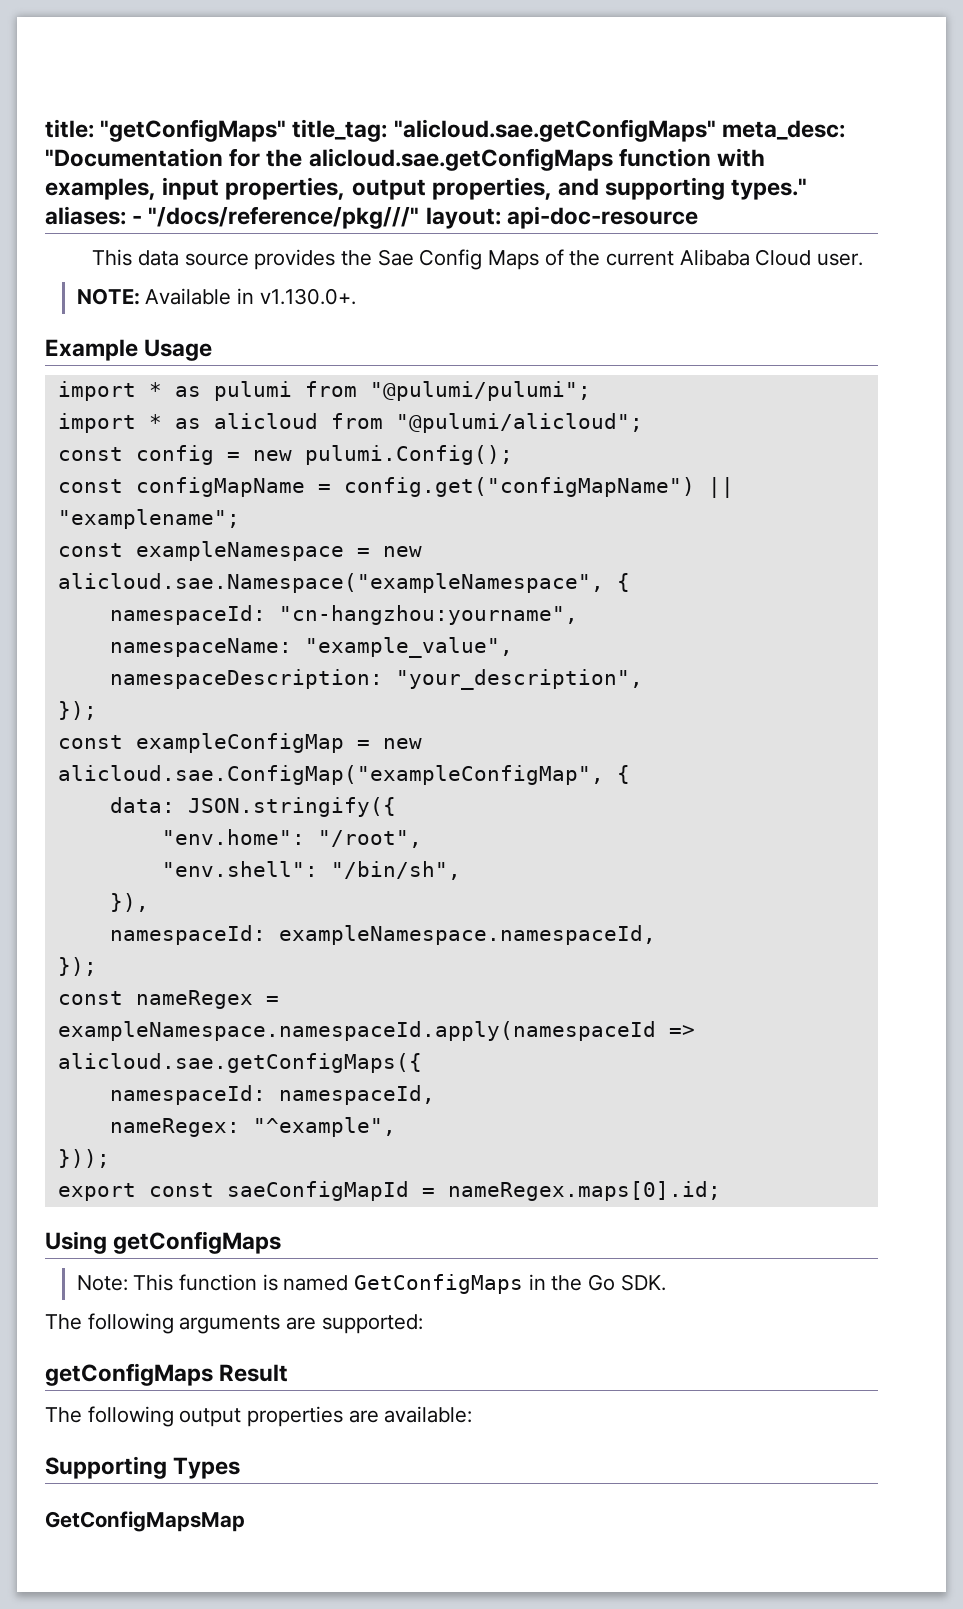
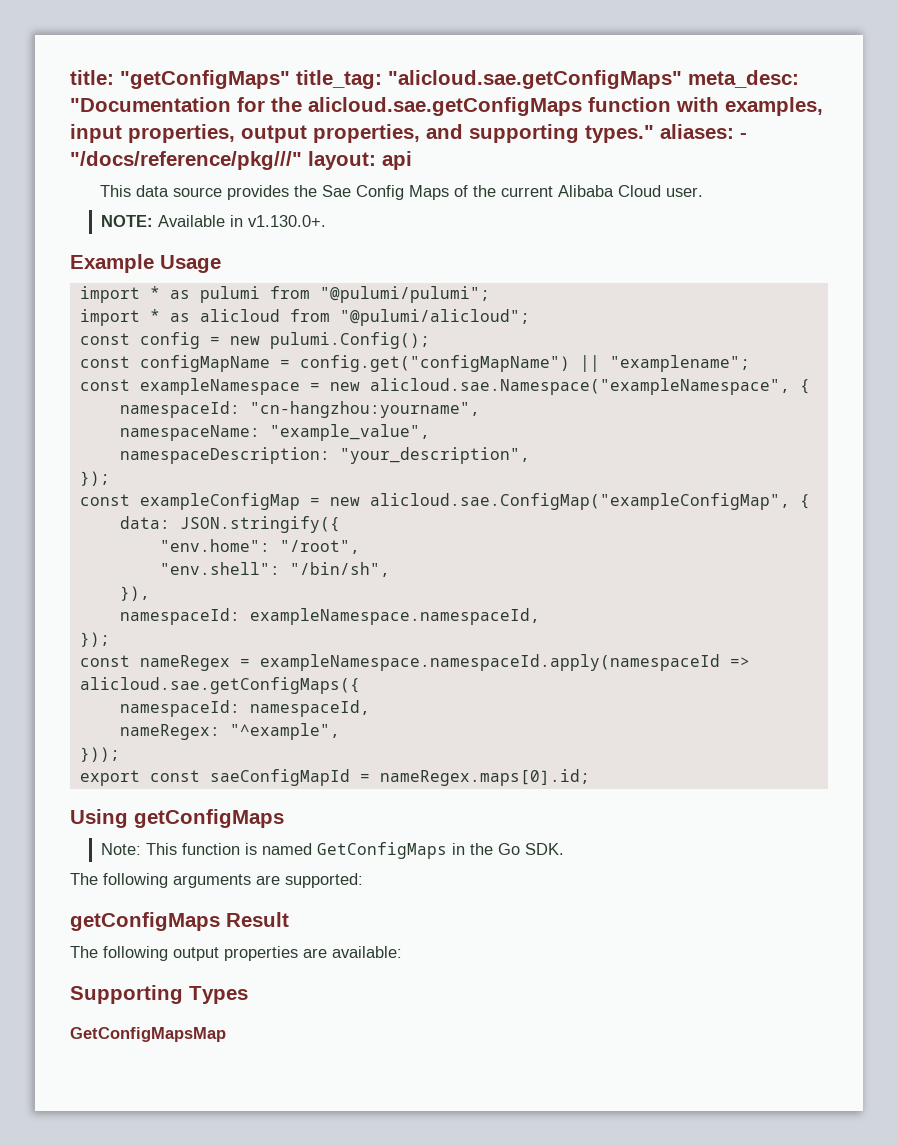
[506,206,698,229] api-doc-resource -> [382,151,412,170] api

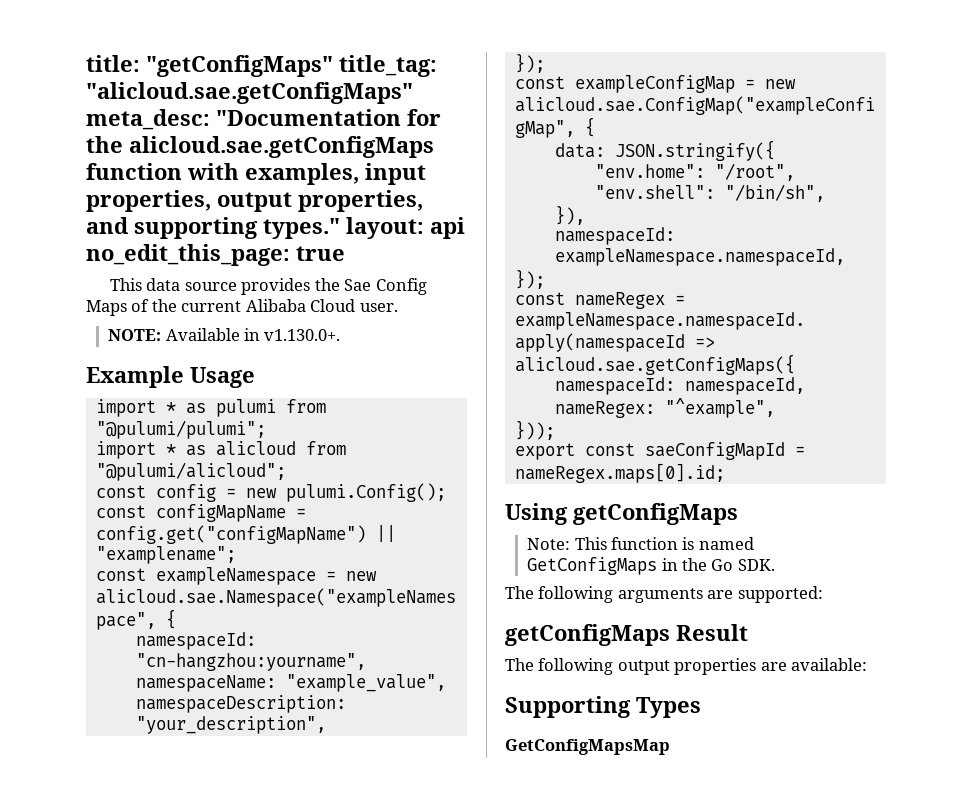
[660,124,747,139] [70,151,302,170] aliases: - "/docs/reference/pkg///" -> (340, 228) none
(412, 160) none -> [86,244,345,266] no_edit_this_page: true

